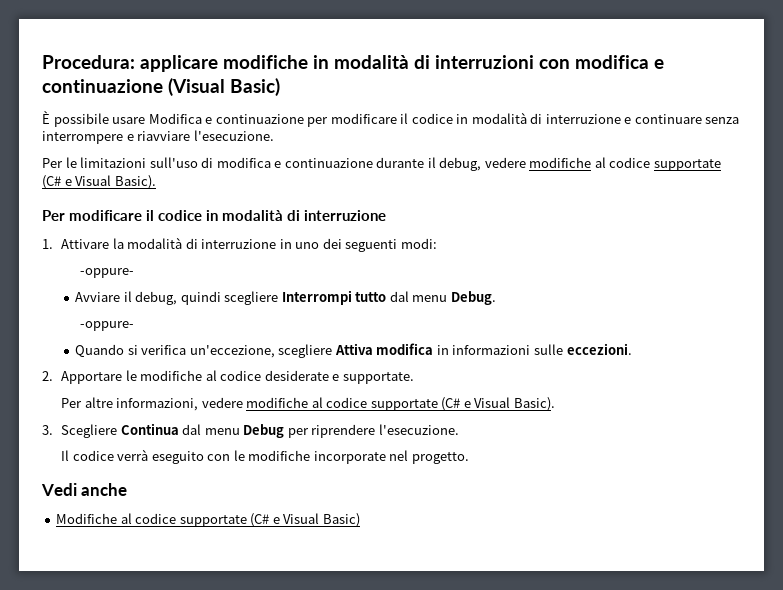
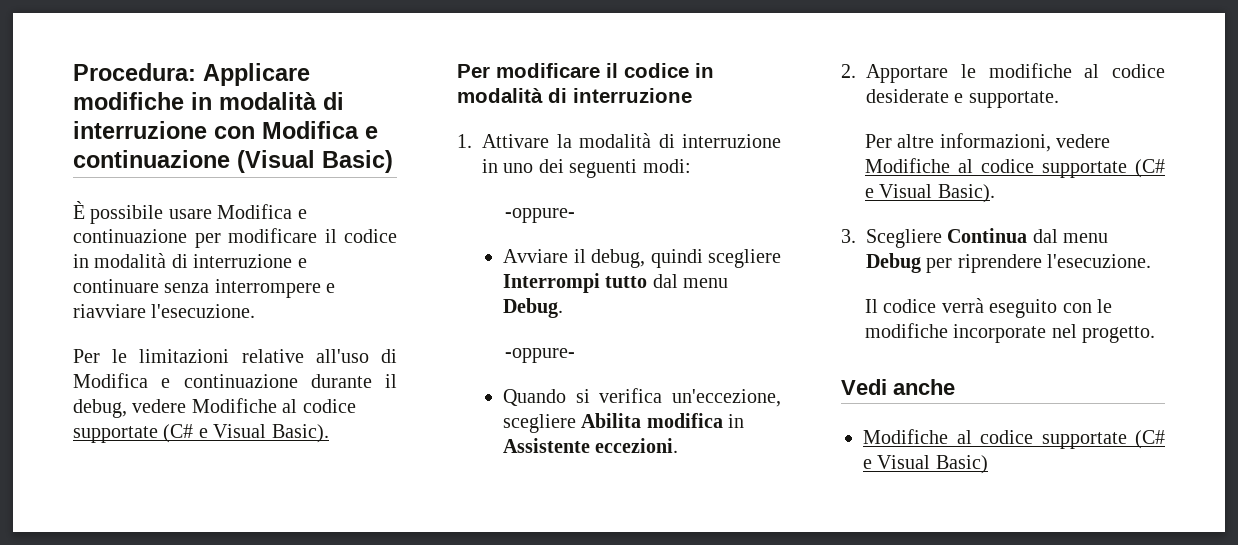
[140,55,218,72] applicare -> [203,63,310,86] Applicare
[435,55,649,69] interruzioni con modifica -> [73,121,359,139] interruzione con Modifica
[149,157,271,168] sull'uso di modifica -> [241,349,397,363] [73,373,148,388] relative all'uso di Modifica
[529,157,592,168] modifiche -> [191,398,277,413] Modifiche
[334,343,373,355] Attiva -> [581,413,642,428] Abilita
[452,344,563,355] informazioni sulle -> [503,438,591,453] Assistente
[246,397,309,408] modifiche -> [865,158,951,173] Modifiche

